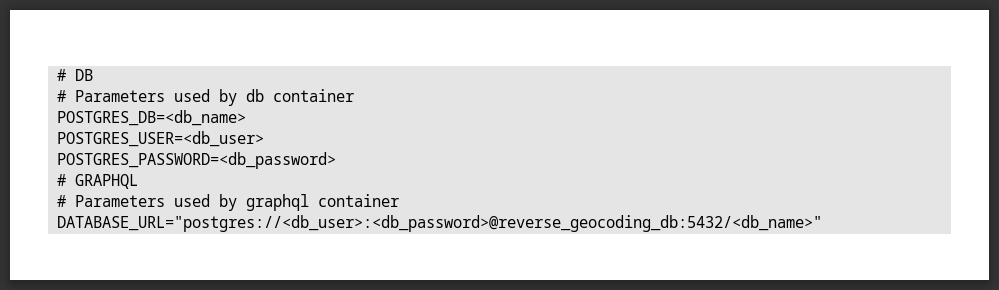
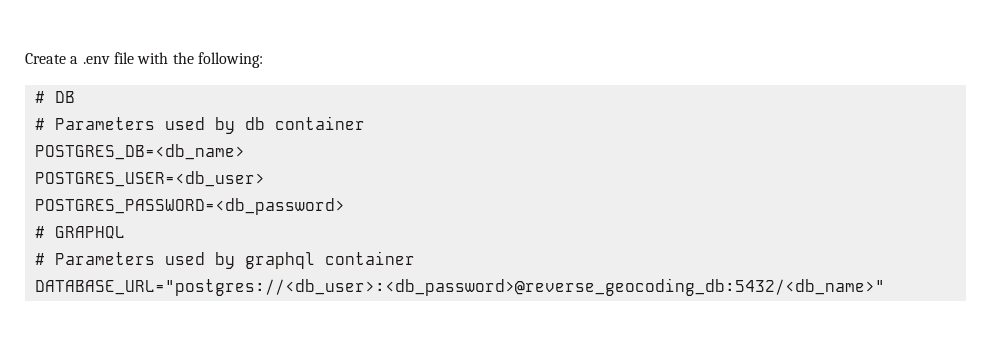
(57, 75) none -> [25,52,263,68] Create a .env file with the following: //

